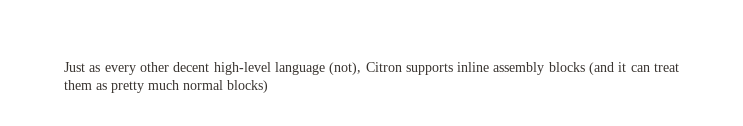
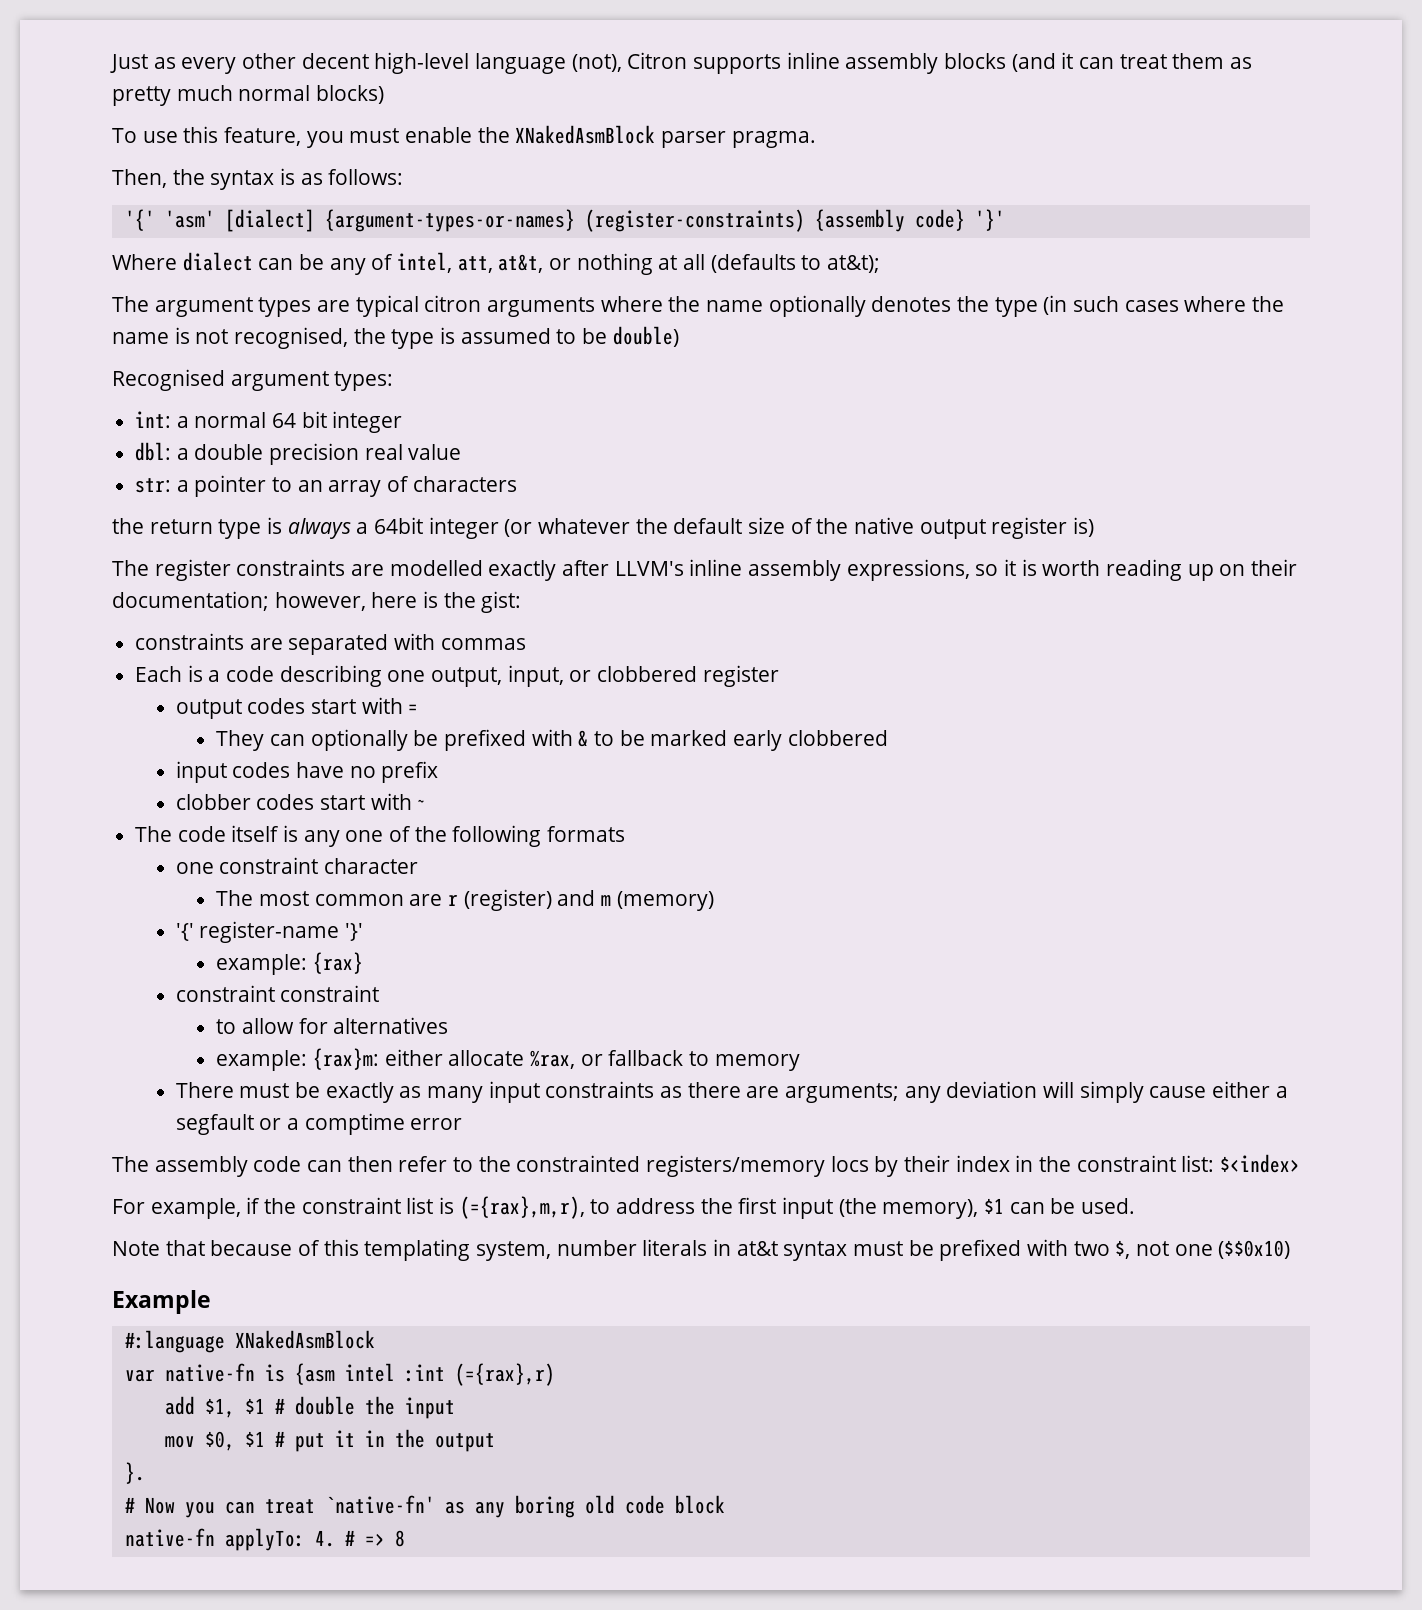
(268, 86) none -> [112,125,816,148] [112,168,404,190] [124,209,1005,232] [112,252,881,275] [112,295,1285,317] [112,326,679,349] [112,369,394,391] [135,411,403,433] [135,442,462,465] [135,475,517,497] [112,517,1095,539] [112,559,1298,581] [112,591,522,613] [135,633,526,655] [135,665,779,687] [175,697,419,719] [216,729,888,751] [175,761,439,783] [175,793,428,810] [135,825,626,847] [175,857,419,874] [216,889,714,911] [175,921,364,943] [216,952,363,975] [175,985,380,1002] [216,1017,449,1034] [216,1048,800,1071] [175,1081,1288,1103] [175,1113,463,1135] [112,1154,1301,1177] [112,1196,1136,1219] [112,1239,1291,1261] [112,1290,211,1314] [124,1330,375,1353] [124,1363,555,1386] [164,1396,455,1419] [164,1429,495,1452] [124,1462,145,1484] [124,1495,725,1518] [124,1528,405,1551] // To use this feature, you must enable the XNakedAsmBlock parser pragma. // Then, the syntax is as follows: // '{' 'asm' [dialect] {argument-types-or-names} (register-constraints) {assembly code} '}' // Where dialect can be any of intel, att, at&t, or nothing at all (defaults to at&t); // The argument types are typical citron arguments where the name optionally denotes the type (in such cases where the name is not recognised, the type is assumed to be double) // Recognised argument types: // int: a normal 64 bit integer // dbl: a double precision real value // str: a pointer to an array of characters // the return type is always a 64bit integer (or whatever the default size of the native output register is) // The register constraints are modelled exactly after LLVM's inline assembly expressions, so it is worth reading up on their documentation; however, here is the gist: // constraints are separated with commas // Each is a code describing one output, input, or clobbered register // output codes start with = // They can optionally be prefixed with & to be marked early clobbered // input codes have no prefix // clobber codes start with ~ // The code itself is any one of the following formats // one constraint character // The most common are r (register) and m (memory) // '{' register-name '}' // example: {rax} // constraint constraint // to allow for alternatives // example: {rax}m: either allocate %rax, or fallback to memory // There must be exactly as many input constraints as there are arguments; any deviation will simply cause either a segfault or a comptime error // The assembly code can then refer to the constrainted registers/memory locs by their index in the constraint list: $<index> // For example, if the constraint list is (={rax},m,r), to address the first input (the memory), $1 can be used. // Note that because of this templating system, number literals in at&t syntax must be prefixed with two $, not one ($$0x10) // Example // #:language XNakedAsmBlock // var native-fn is {asm intel :int (={rax},r) // add $1, $1 # double the input // mov $0, $1 # put it in the output // }. // # Now you can treat `native-fn' as any boring old code block // native-fn applyTo: 4. # => 8

